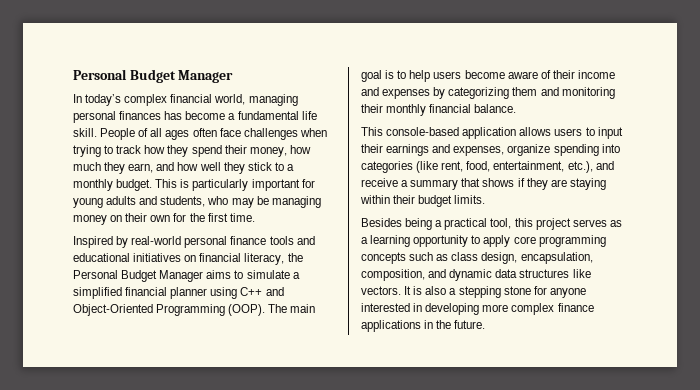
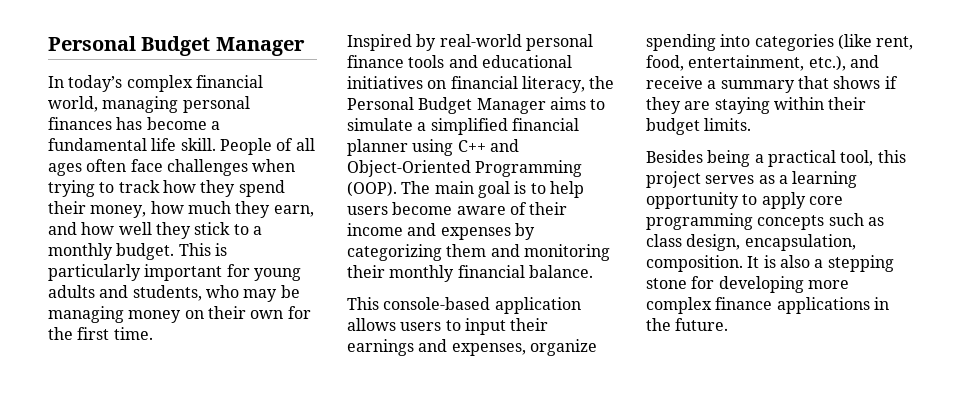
[361,269,591,281] [361,286,401,295] composition, and dynamic data structures like vectors. -> [646,255,743,272] composition.
[549,288,586,298] [361,303,423,312] anyone interested in -> (715, 282) none

